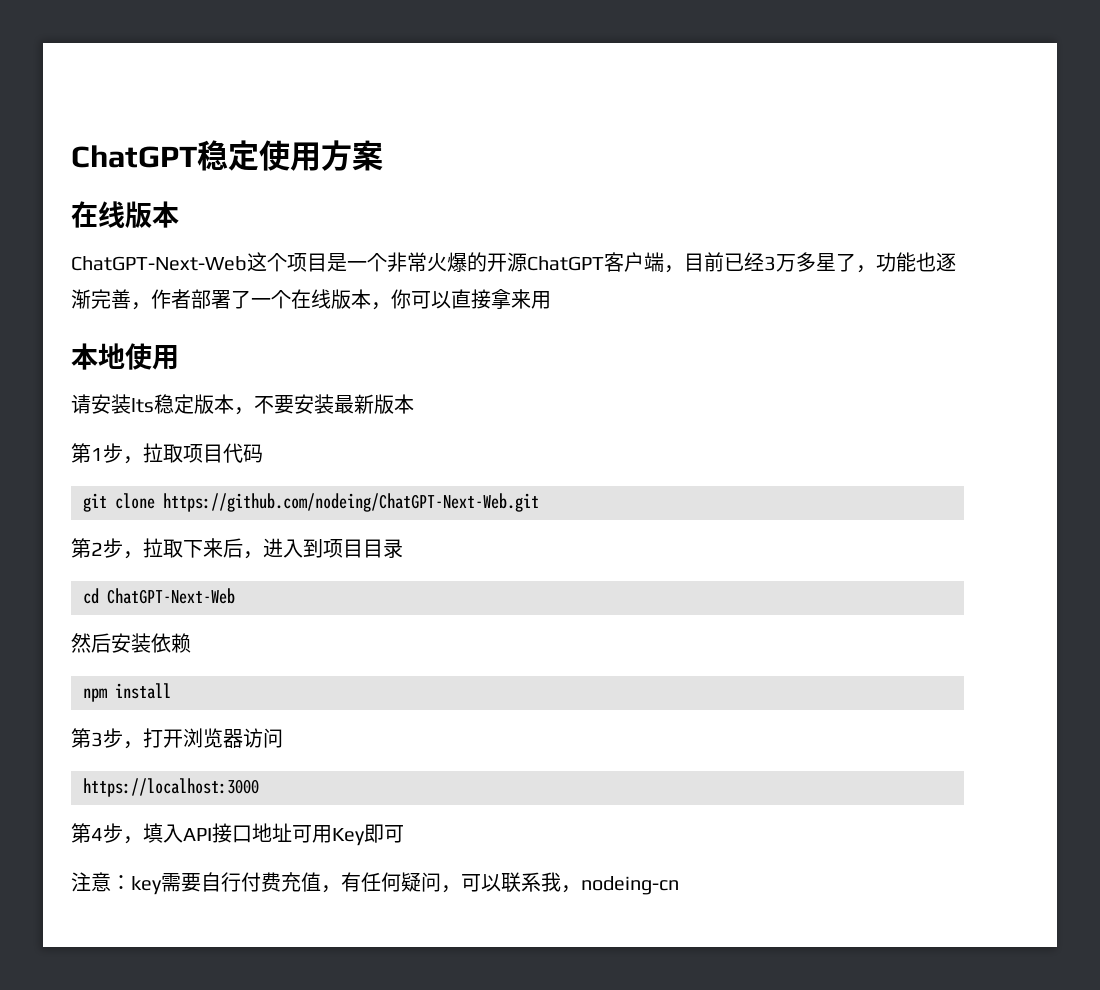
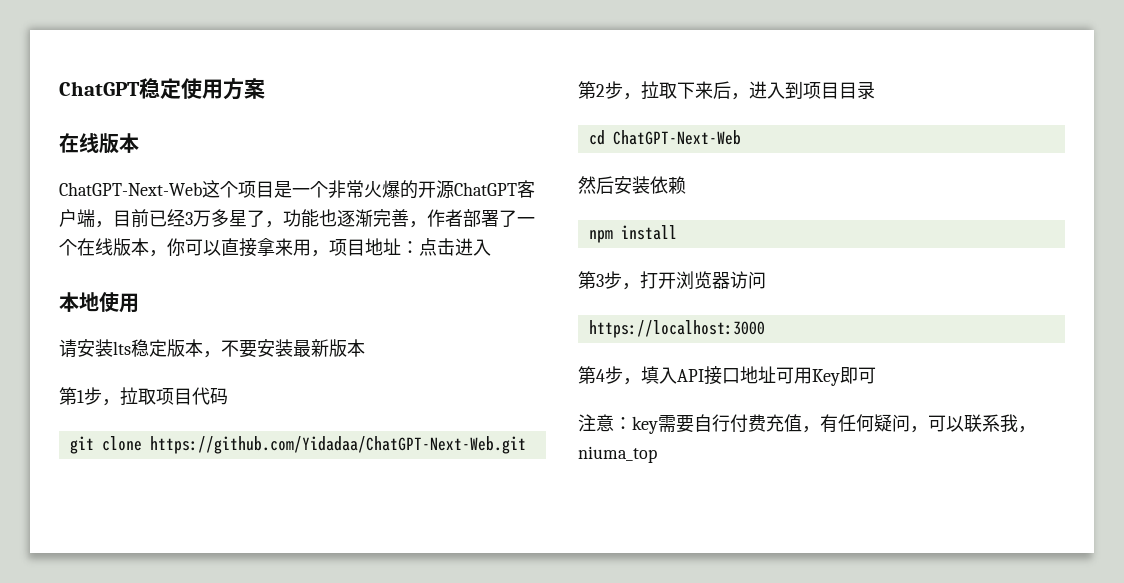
(551, 300) none -> [311,238,491,257] ，项目地址：点击进入
[163,493,539,512] https://github.com/nodeing/ChatGPT-Next-Web.git -> [149,436,526,454] https://github.com/Yidadaa/ChatGPT-Next-Web.git
[581,876,679,895] nodeing-cn -> [578,446,657,463] niuma_top

